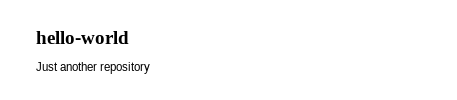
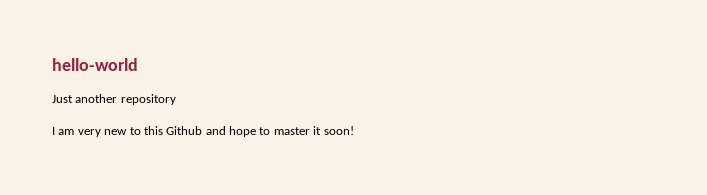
(151, 68) none -> [52,126,354,137] // I am very new to this Github and hope to master it soon!

